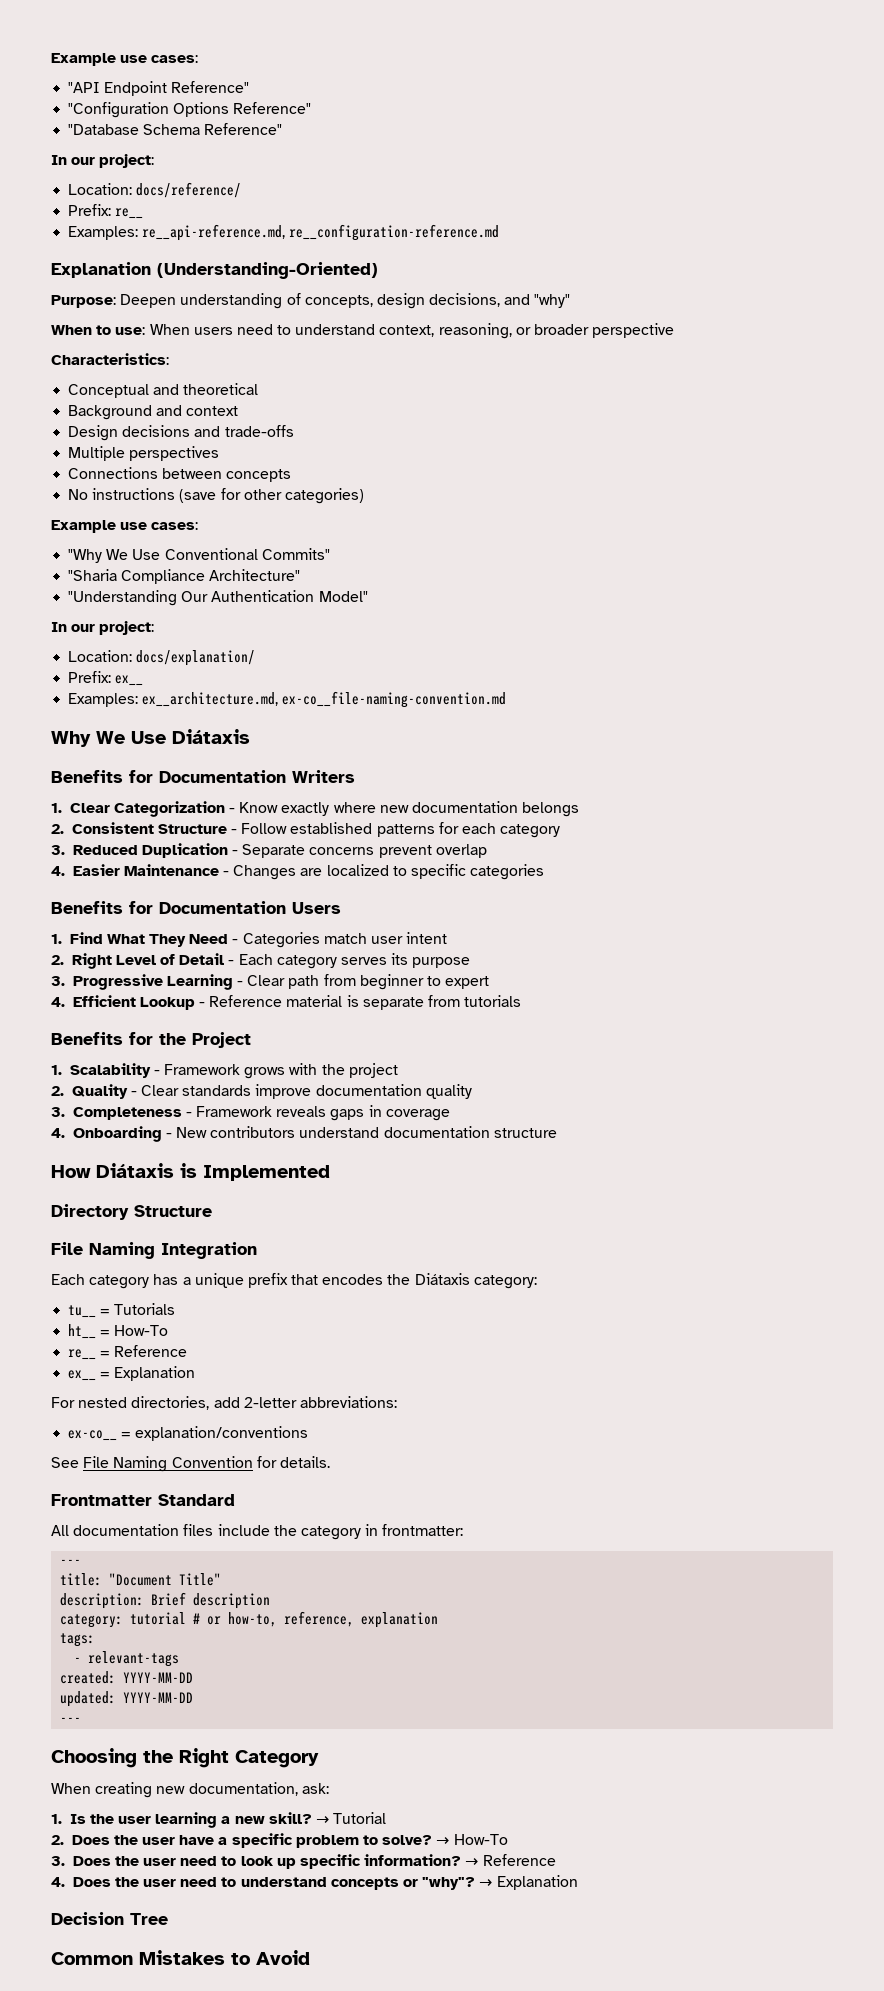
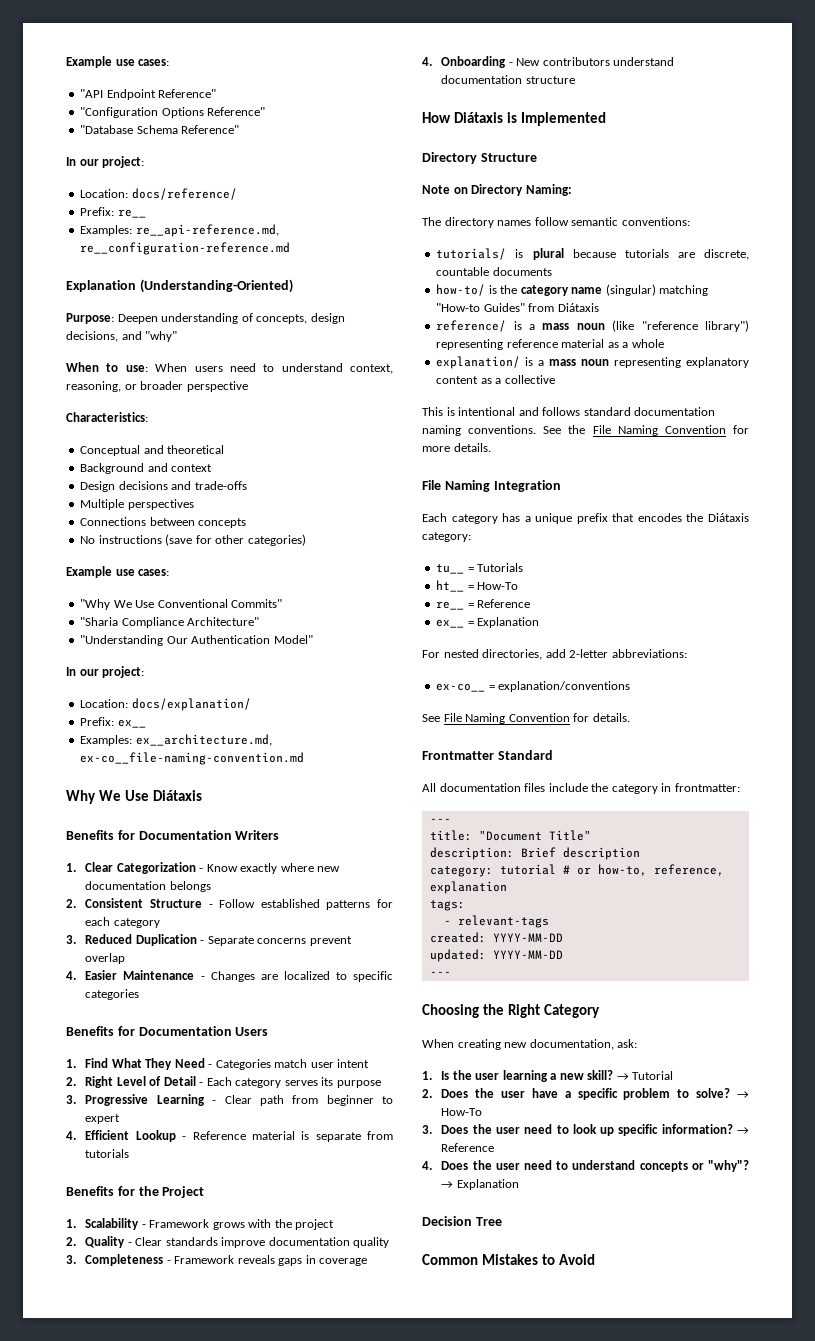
(212, 1211) none -> [422,184,572,196] [422,217,690,228] [436,248,749,260] [436,267,552,276] [436,284,709,296] [436,303,599,312] [436,320,749,332] [436,339,664,350] [436,356,749,369] [436,375,555,384] [422,407,716,416] [422,425,749,436] [422,443,491,452] // Note on Directory Naming: // The directory names follow semantic conventions: // tutorials/ is plural because tutorials are discrete, countable documents // how-to/ is the category name (singular) matching "How-to Guides" from Diátaxis // reference/ is a mass noun (like "reference library") representing reference material as a whole // explanation/ is a mass noun representing explanatory content as a collective // This is intentional and follows standard documentation naming conventions. See the File Naming Convention for more details.

